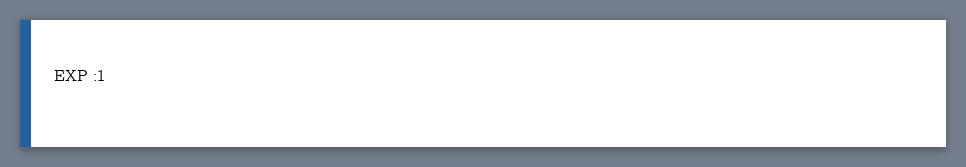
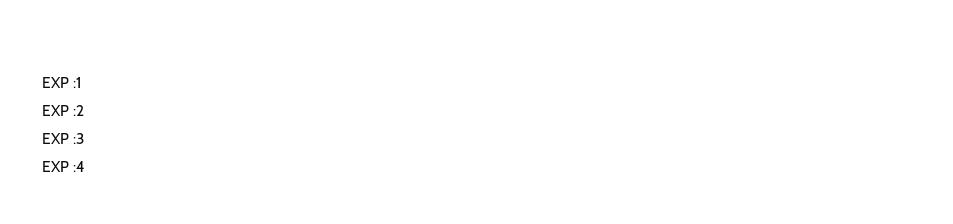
(105, 75) none -> [42,105,85,116] [42,133,85,144] [42,161,86,172] // EXP :2 // EXP :3 // EXP :4

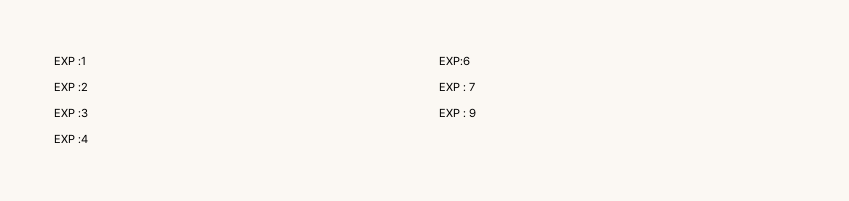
(86, 166) none -> [439,56,470,66] [439,82,476,92] [439,108,477,118] // EXP:6 // EXP : 7 // EXP : 9

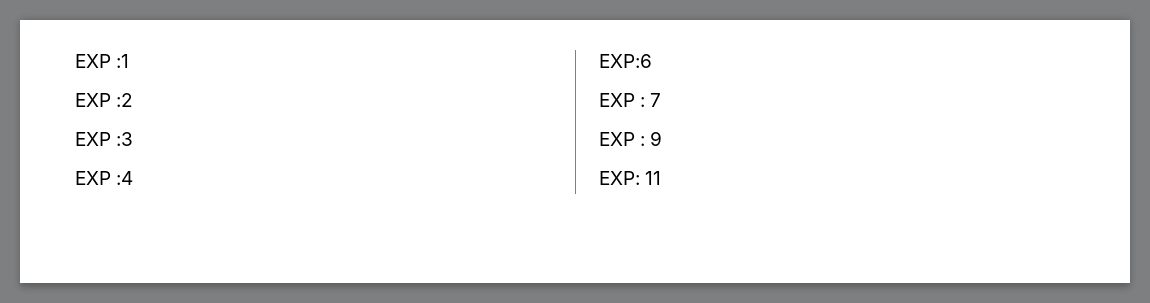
(477, 113) none -> [599,171,662,185] // EXP: 11

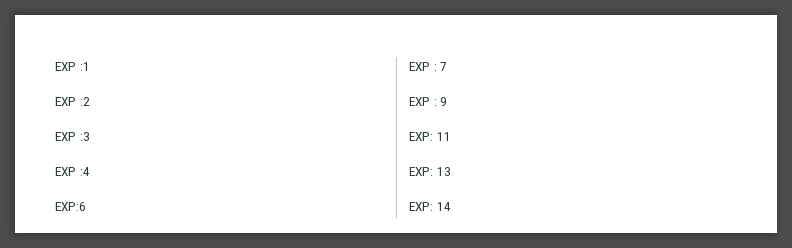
(662, 178) none -> [409,167,451,176] [409,202,451,211] // EXP: 13 // EXP: 14

